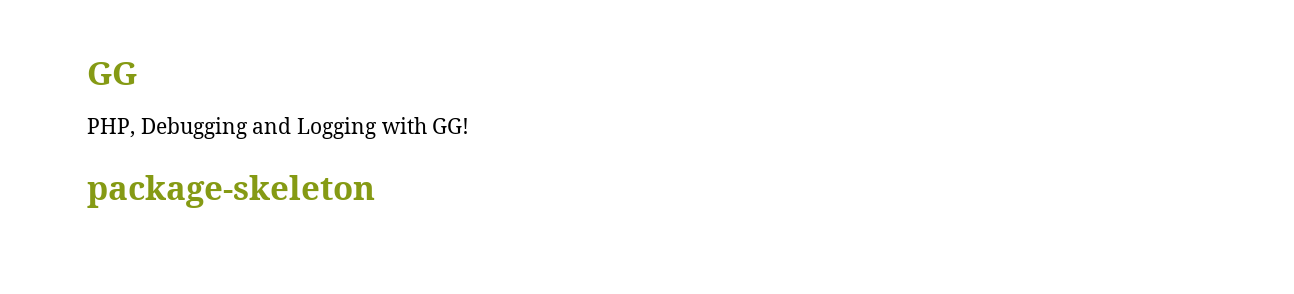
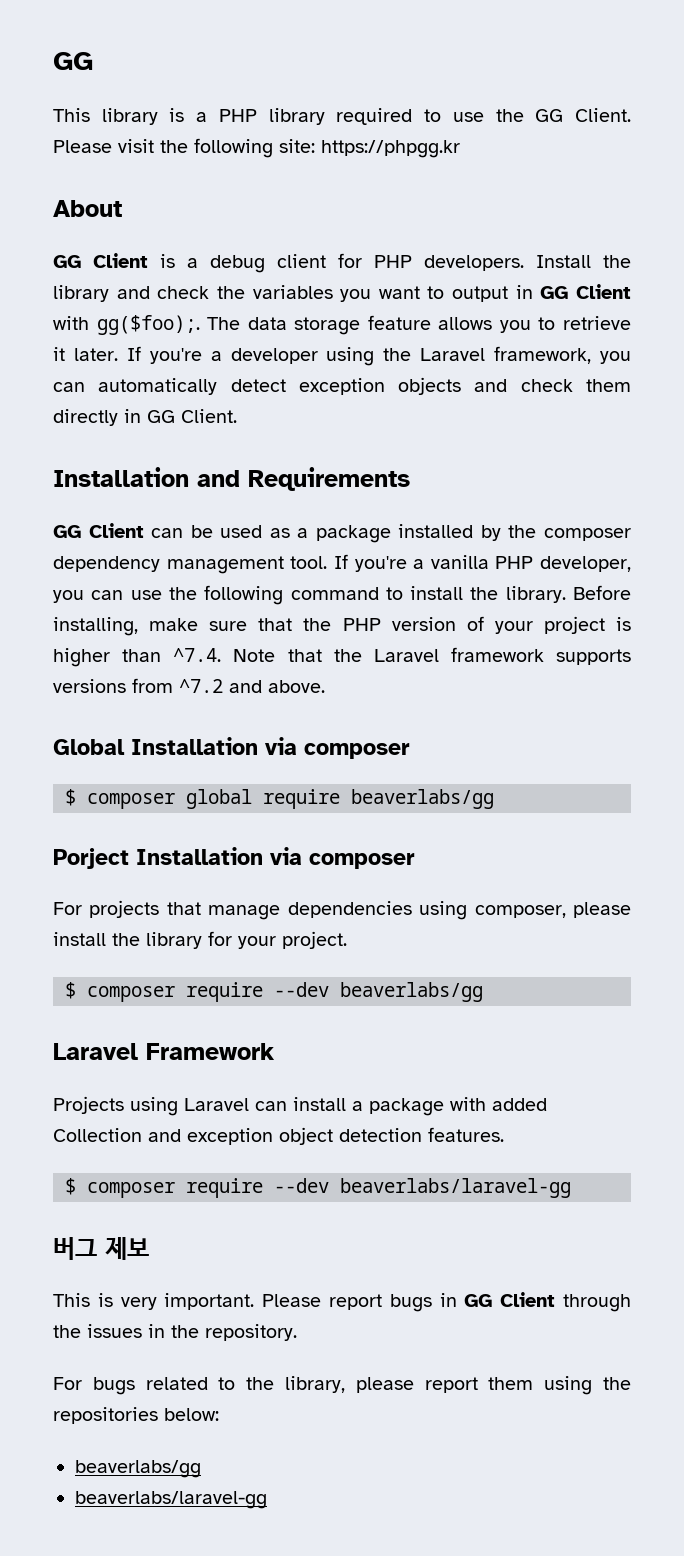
[87,117,470,139] [87,175,375,208] PHP, Debugging and Logging with GG! // package-skeleton -> [53,108,632,125] [53,138,460,158] [53,200,122,217] [53,253,631,273] [53,284,631,302] [53,315,631,335] [53,346,631,366] [53,377,631,395] [53,409,237,426] [53,467,410,491] [53,523,631,543] [53,554,631,574] [53,585,631,605] [53,616,632,636] [53,647,631,667] [53,678,325,693] [53,737,410,759] [65,789,494,809] [53,847,415,869] [53,900,631,920] [53,931,347,949] [65,982,483,1002] [53,1043,275,1060] [53,1096,547,1116] [53,1127,504,1145] [65,1178,571,1198] [53,1237,149,1260] [53,1292,631,1312] [53,1324,297,1341] [53,1376,631,1395] [53,1407,219,1424] [75,1460,201,1478] [75,1491,267,1509] This library is a PHP library required to use the GG Client. Please visit the following site: https://phpgg.kr // About // GG Client is a debug client for PHP developers. Install the library and check the variables you want to output in GG Client with gg($foo);. The data storage feature allows you to retrieve it later. If you're a developer using the Laravel framework, you can automatically detect exception objects and check them directly in GG Client. // Installation and Requirements // GG Client can be used as a package installed by the composer dependency management tool. If you're a vanilla PHP developer, you can use the following command to install the library. Before installing, make sure that the PHP version of your project is higher than ^7.4. Note that the Laravel framework supports versions from ^7.2 and above. // Global Installation via composer // $ composer global require beaverlabs/gg // Porject Installation via composer // For projects that manage dependencies using composer, please install the library for your project. // $ composer require --dev beaverlabs/gg // Laravel Framework // Projects using Laravel can install a package with added Collection and exception object detection features. // $ composer require --dev beaverlabs/laravel-gg // 버그 제보 // This is very important. Please report bugs in GG Client through the issues in the repository. // For bugs related to the library, please report them using the repositories below: // beaverlabs/gg // beaverlabs/laravel-gg

